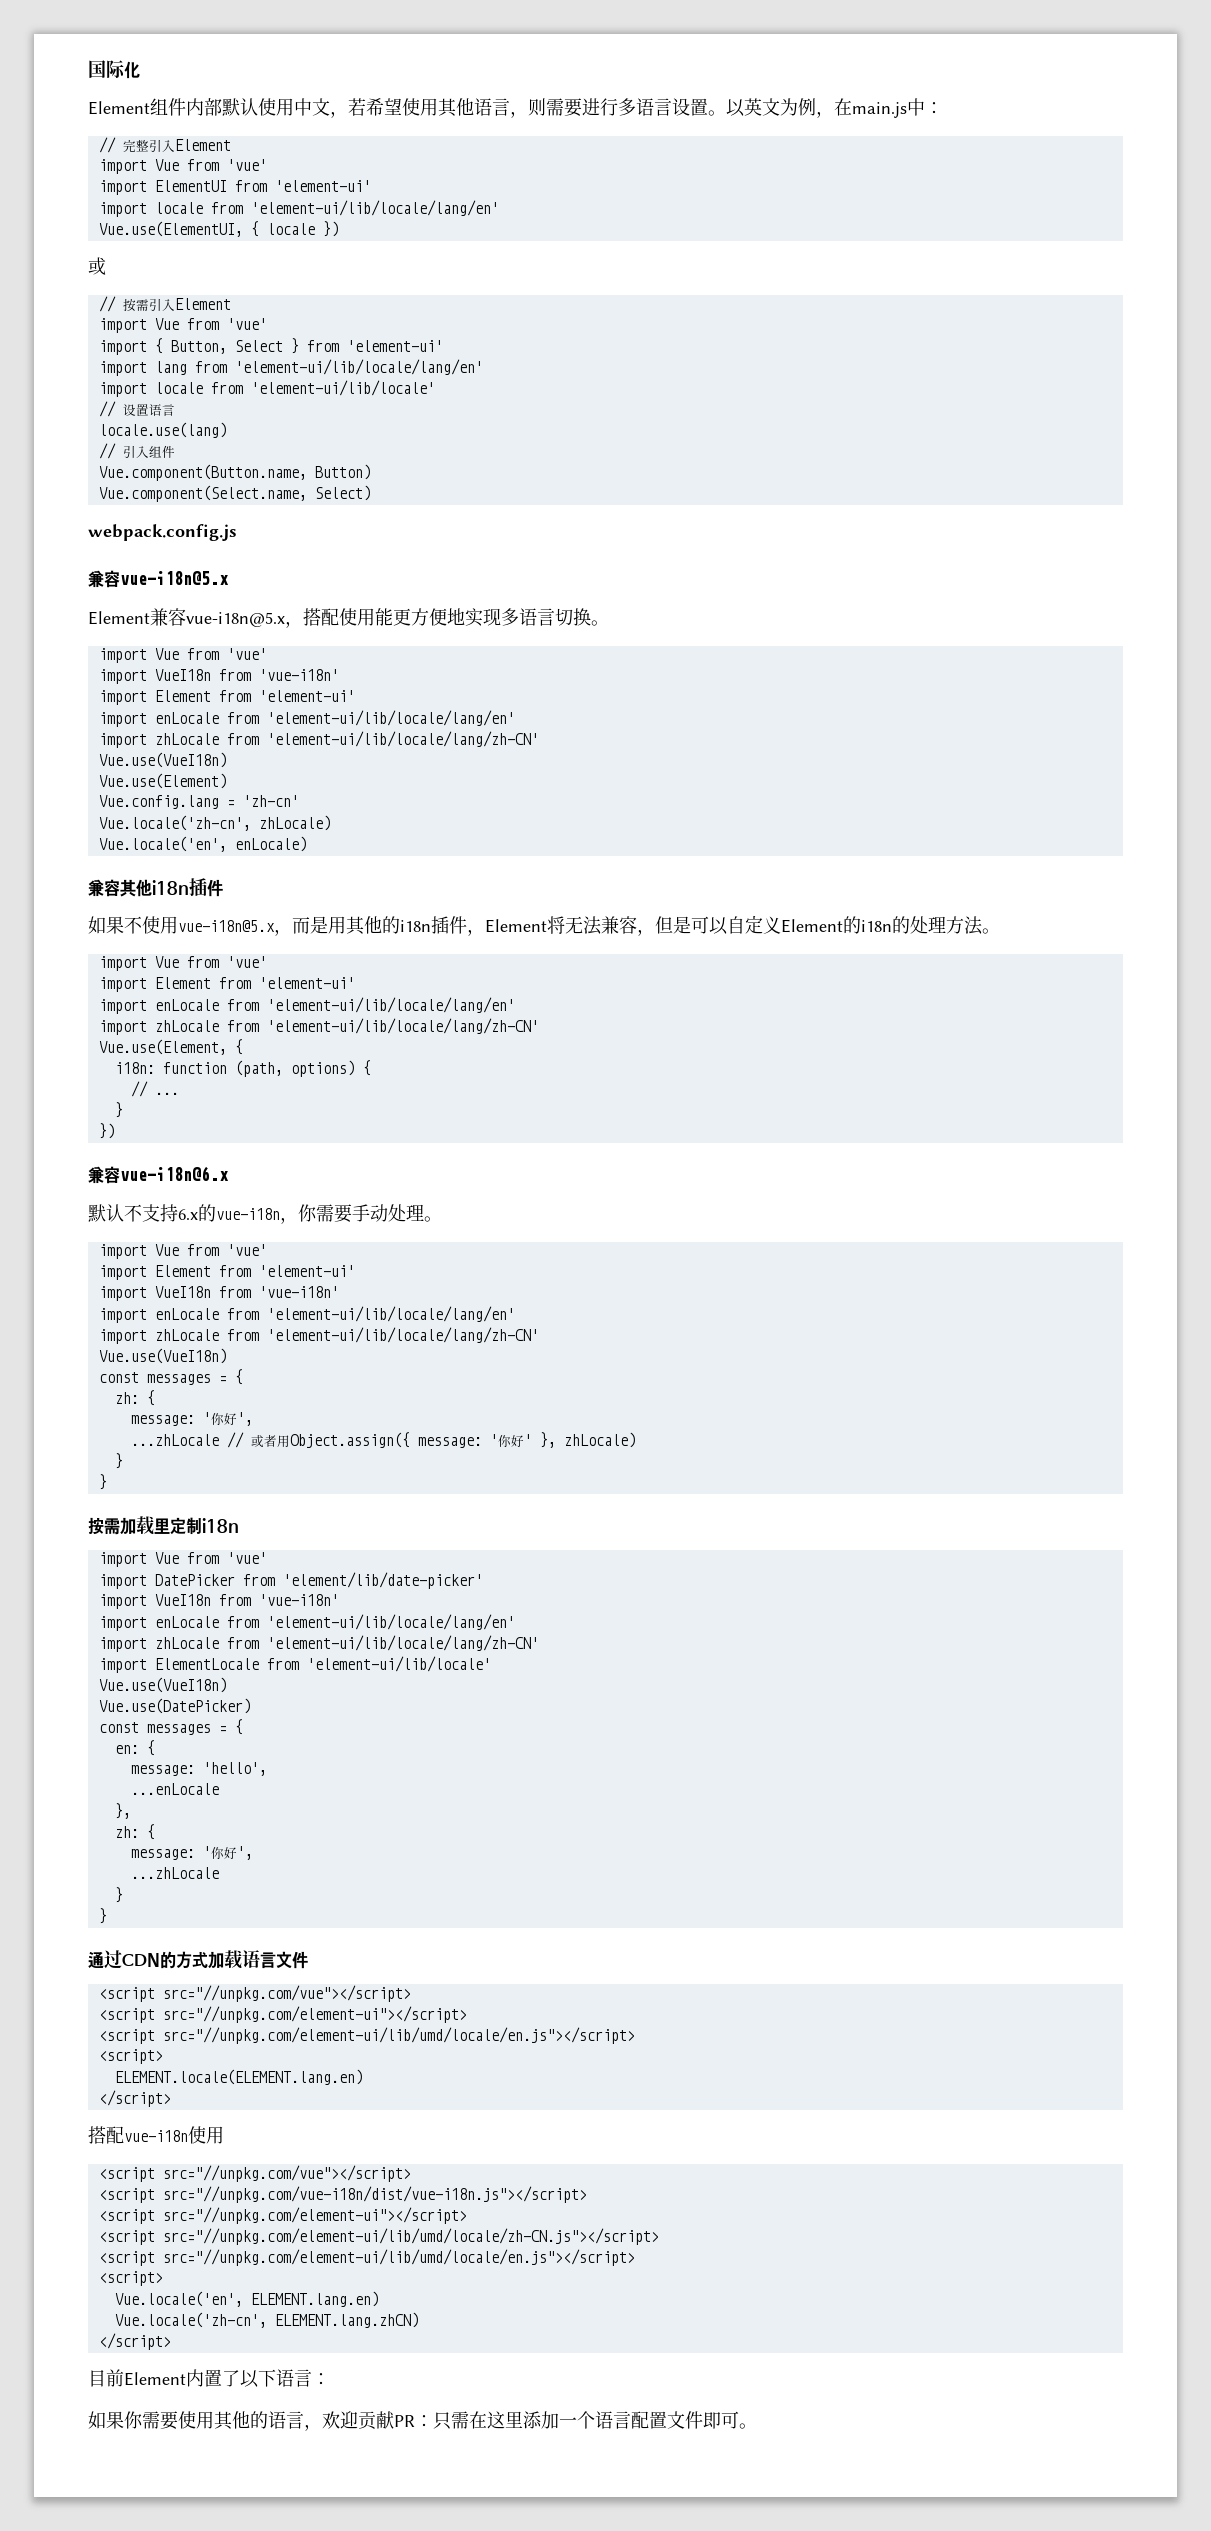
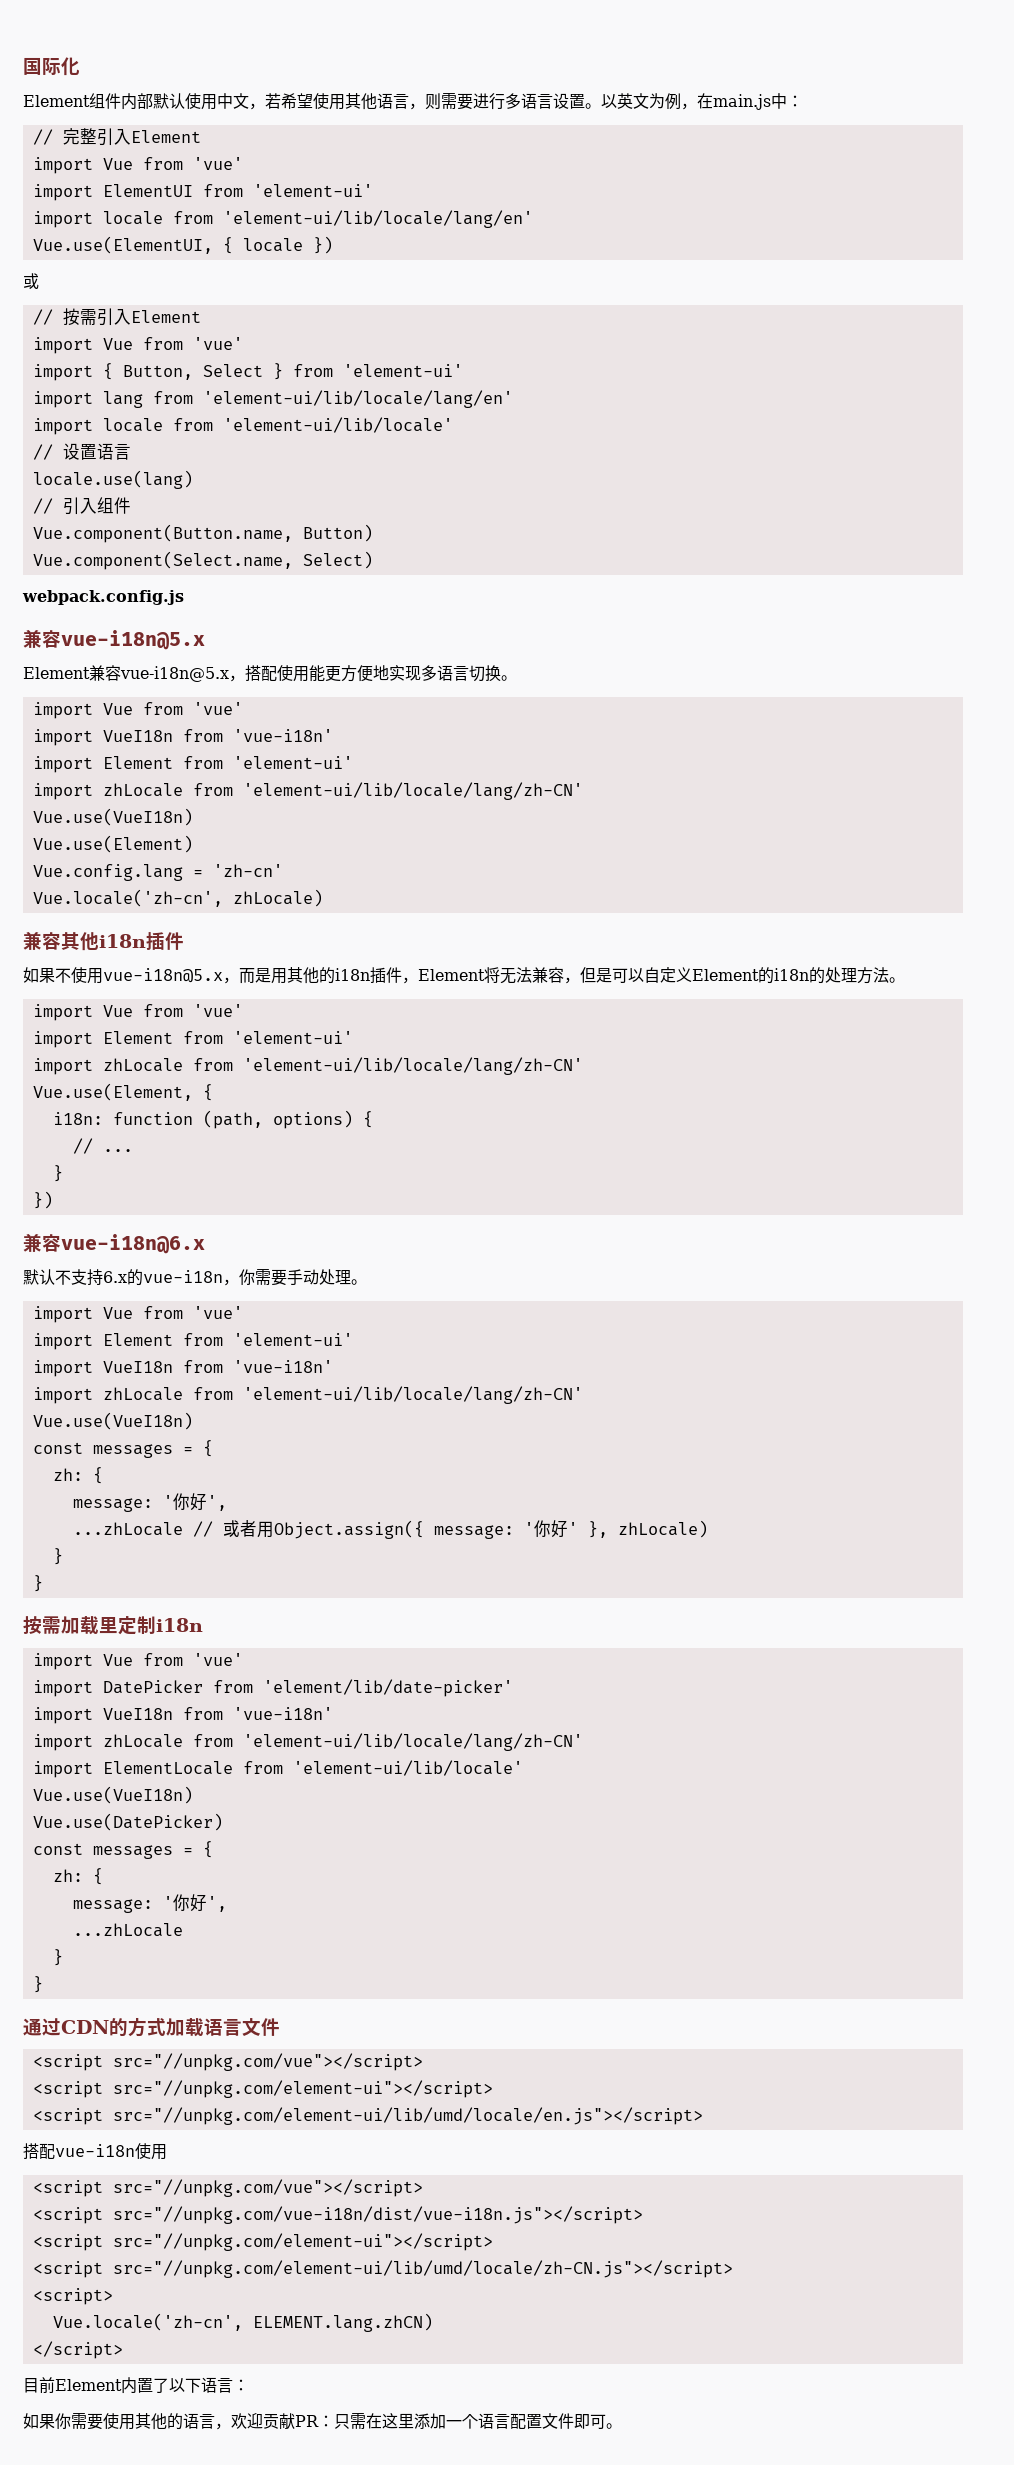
[98,710,515,727] // import enLocale from 'element-ui/lib/locale/lang/en' -> (353, 762) none
[98,836,307,852] // Vue.locale('en', enLocale) -> (323, 898) none
[98,997,515,1014] // import enLocale from 'element-ui/lib/locale/lang/en' -> (353, 1037) none
[98,1306,515,1323] // import enLocale from 'element-ui/lib/locale/lang/en' -> (333, 1366) none
[98,1614,515,1631] // import enLocale from 'element-ui/lib/locale/lang/en' -> (333, 1713) none
[114,1740,155,1756] [130,1762,267,1776] [130,1783,219,1795] [114,1803,131,1819] // en: { // message: 'hello', // ...enLocale // }, -> (213, 1849) none
[98,2049,163,2064] [114,2069,363,2085] [98,2090,171,2107] // <script> // ELEMENT.locale(ELEMENT.lang.en) // </script> -> (703, 2116) none
[98,2249,635,2266] [98,2271,163,2286] [114,2291,379,2307] // <script src="//unpkg.com/element-ui/lib/umd/locale/en.js"></script> // <script> // Vue.locale('en', ELEMENT.lang.en) -> [32,2288,113,2305] // <script>

